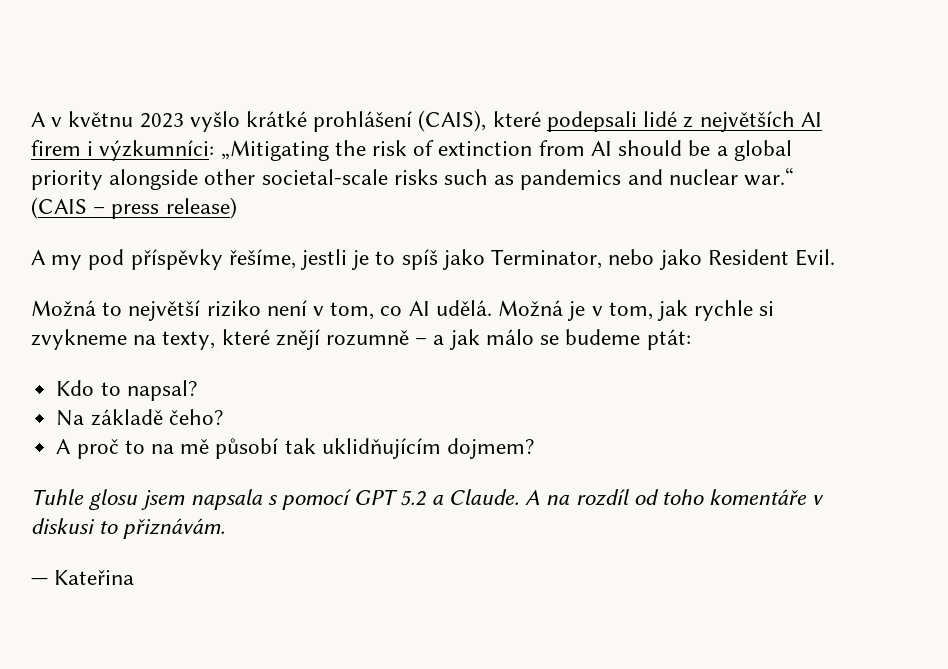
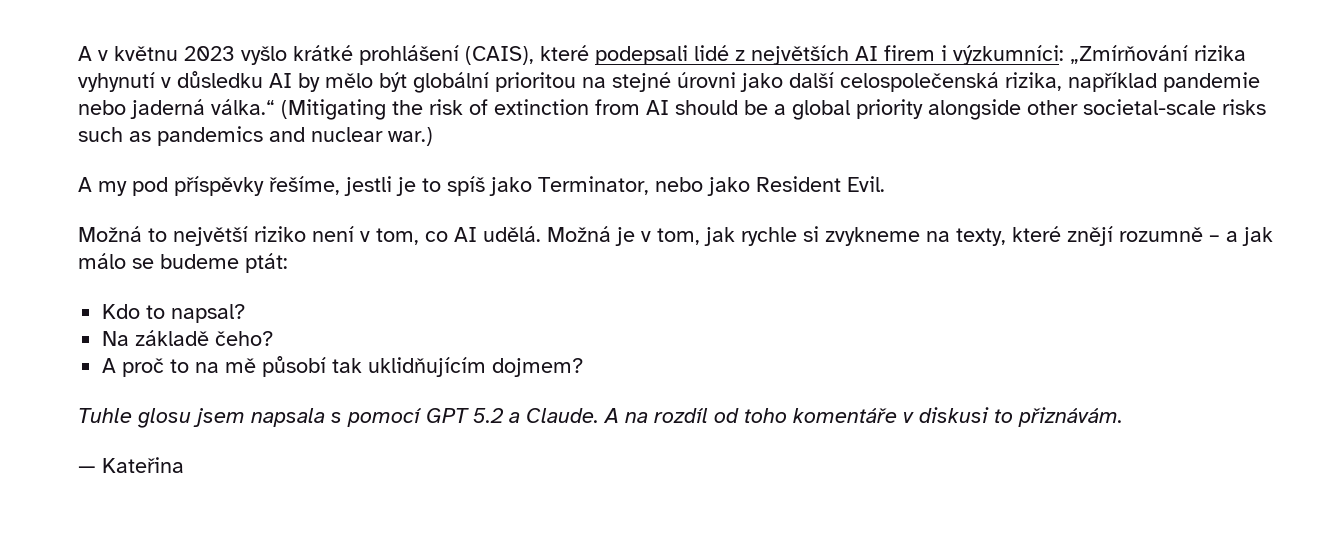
[220,140,329,161] „Mitigating -> [1070,45,1246,64] [78,71,1260,93] [78,99,386,120] „Zmírňování rizika vyhynutí v důsledku AI by mělo být globální prioritou na stejné úrovni jako další celospolečenská rizika, například pandemie nebo jaderná válka.“ (Mitigating
[744,167,795,186] [31,197,237,219] war.“ (CAIS – press release) -> [388,127,433,146] war.)

